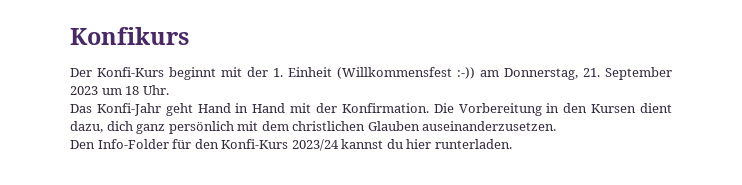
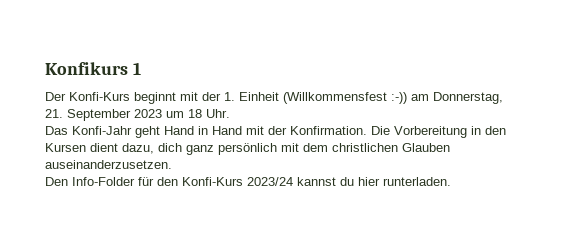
(189, 36) none -> [132,62,141,75] 1

